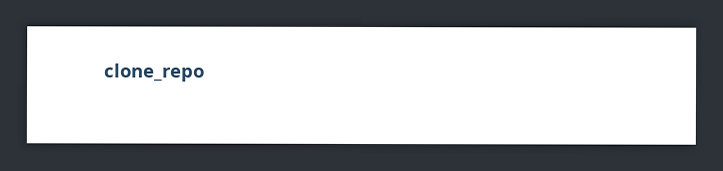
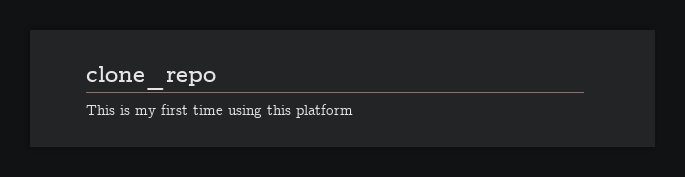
(205, 72) none -> [86,104,353,118] // This is my first time using this platform

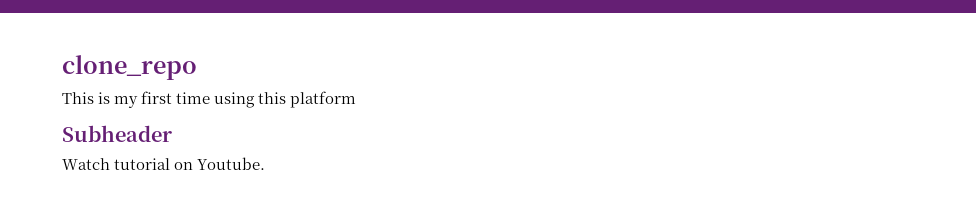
(353, 111) none -> [62,125,172,142] [62,157,266,170] // Subheader // Watch tutorial on Youtube.

